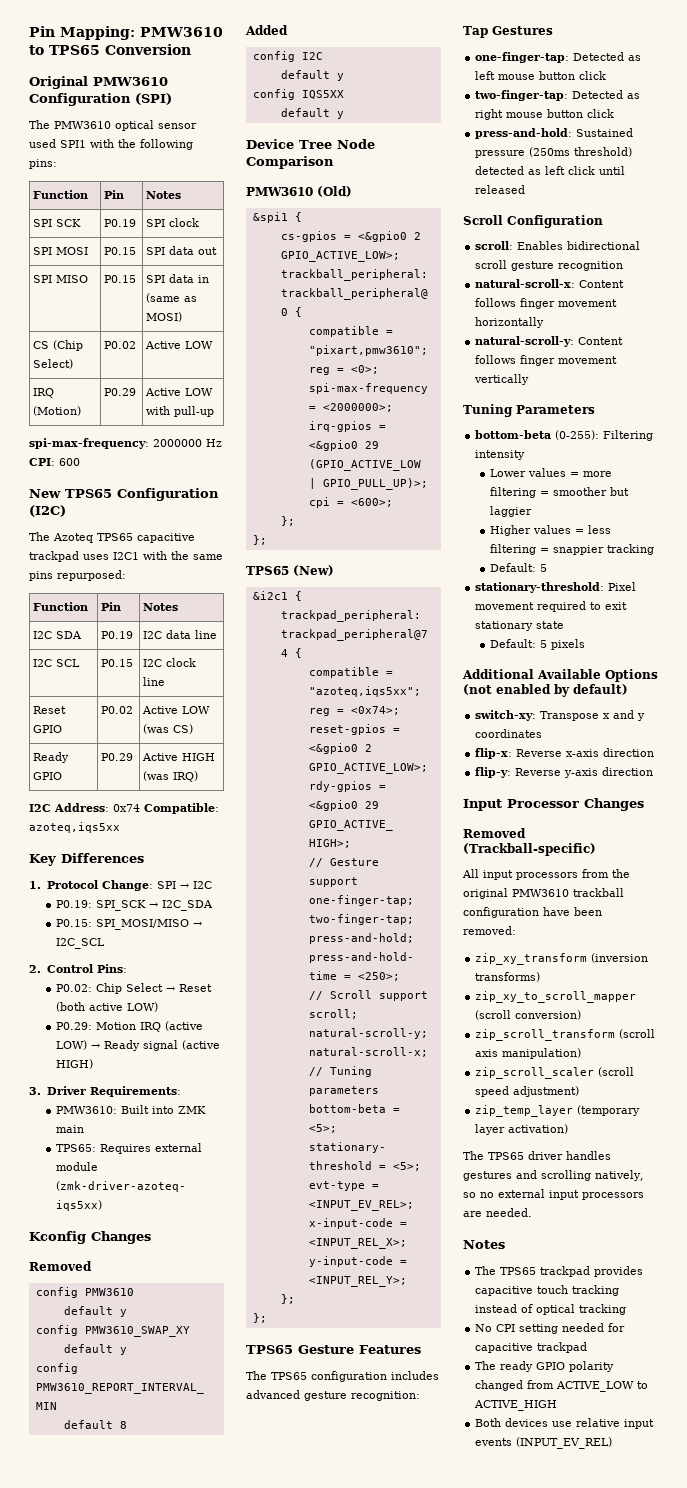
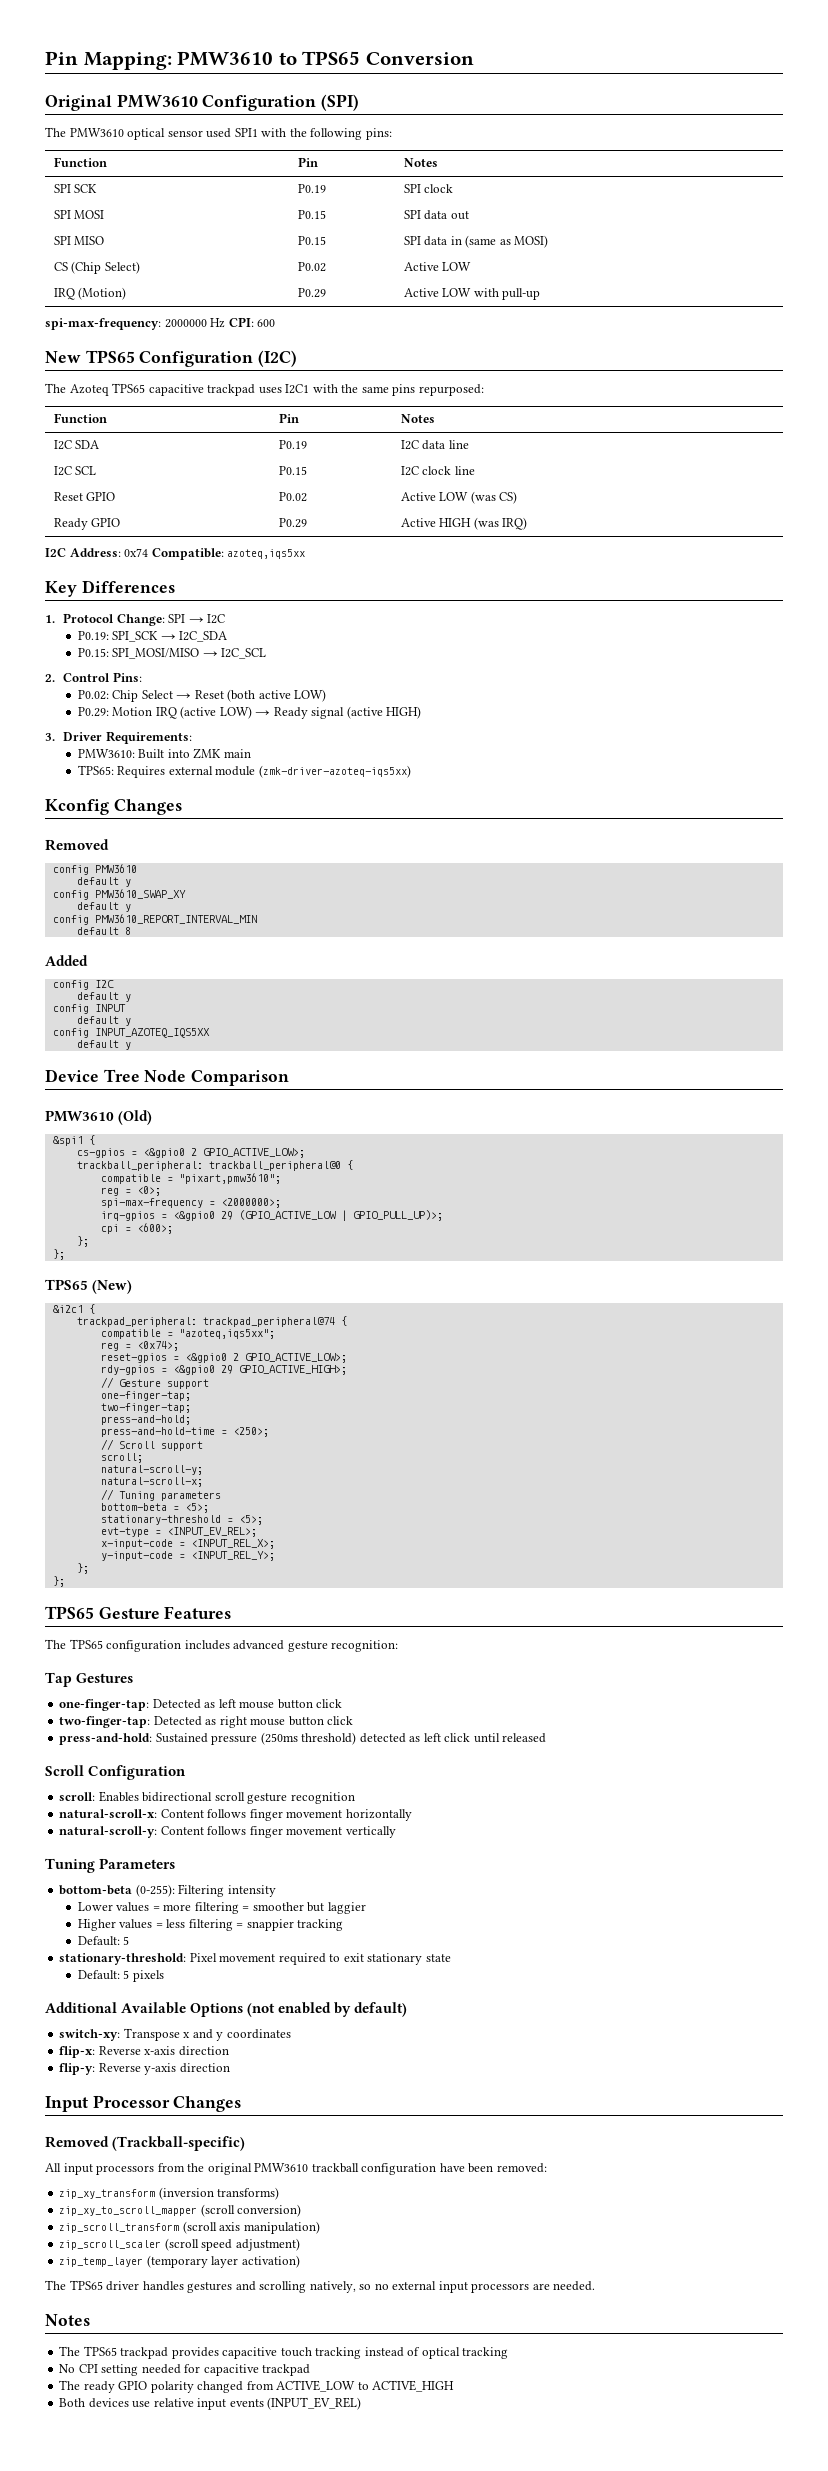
[301,90,344,99] IQS5XX -> [94,1004,126,1012] [76,1016,131,1026] [52,1028,210,1038] INPUT // default y // config INPUT_AZOTEQ_IQS5XX

